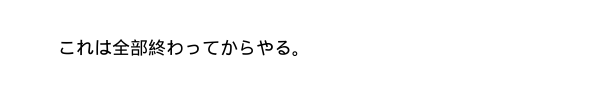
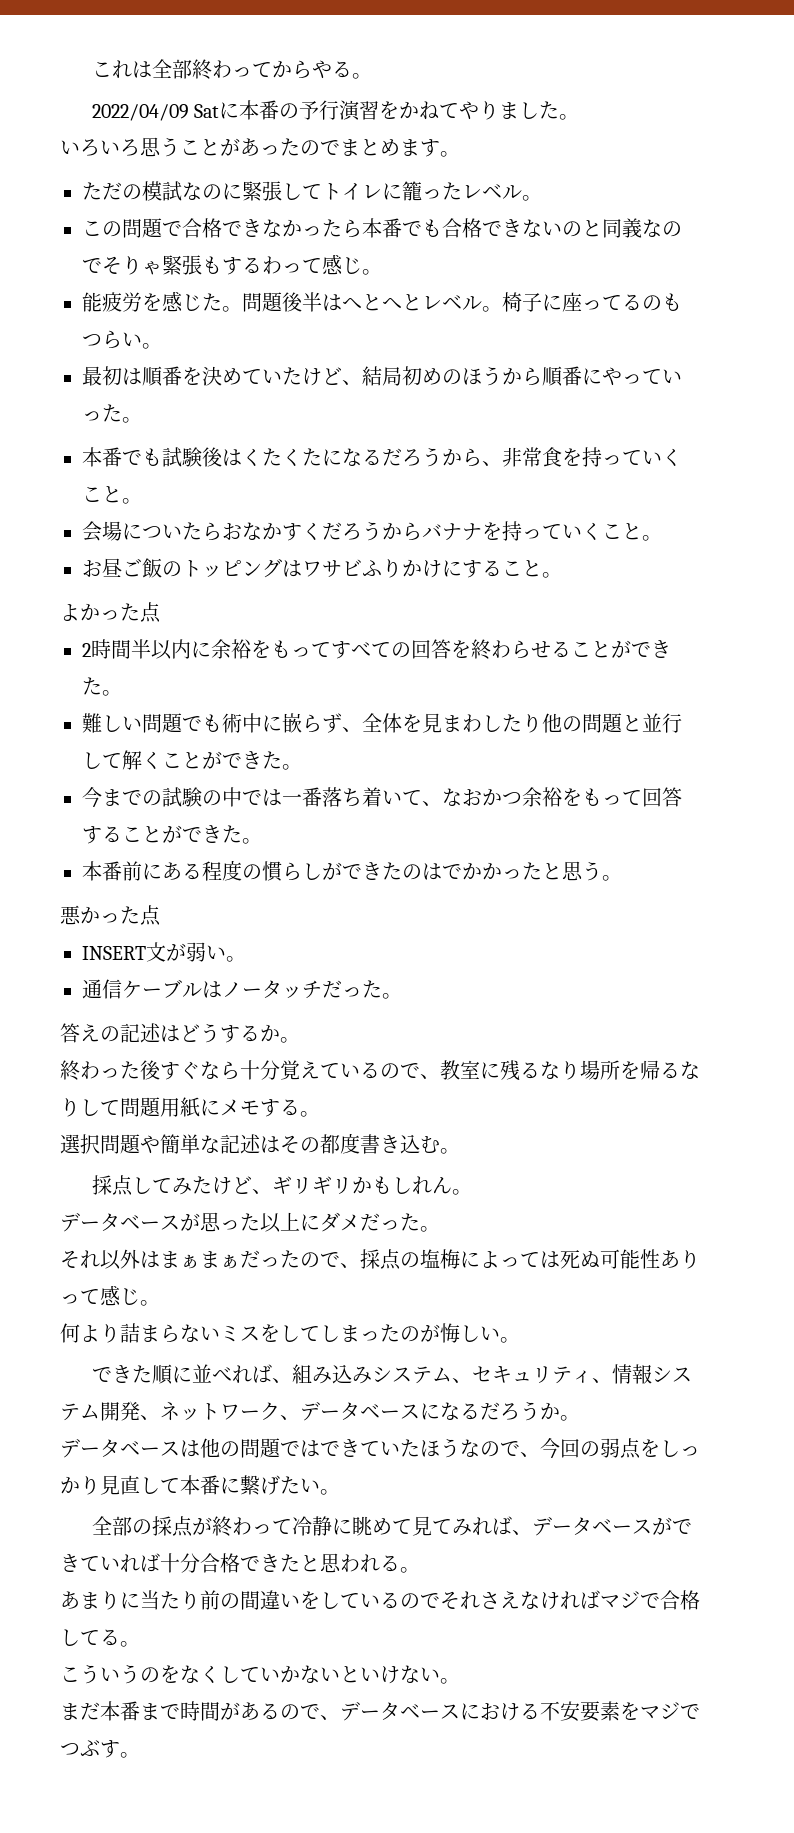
(310, 54) none -> [91,100,580,121] [60,137,460,157] [82,181,542,201] [82,218,682,238] [82,254,382,275] [82,291,682,312] [82,330,162,349] [82,366,682,387] [82,404,142,423] [82,447,682,467] [82,486,142,504] [82,521,662,542] [82,558,562,578] [60,602,161,623] [82,639,671,660] [82,677,122,696] [82,713,682,733] [82,750,302,770] [82,787,682,808] [82,825,262,844] [82,860,622,882] [60,905,161,926] [82,942,246,962] [82,979,402,999] [60,1023,300,1043] [60,1060,700,1081] [60,1097,320,1117] [60,1133,460,1154] [91,1175,472,1196] [60,1212,440,1233] [60,1249,700,1270] [60,1285,160,1306] [60,1323,520,1343] [91,1364,692,1385] [60,1401,580,1421] [60,1438,700,1459] [60,1475,340,1495] [91,1516,692,1537] [60,1553,420,1573] [60,1590,700,1610] [60,1629,140,1647] [60,1664,460,1684] [60,1701,700,1722] [60,1740,140,1758] // 2022/04/09 Satに本番の予行演習をかねてやりました。 // いろいろ思うことがあったのでまとめます。 // ただの模試なのに緊張してトイレに籠ったレベル。 // この問題で合格できなかったら本番でも合格できないのと同義なのでそりゃ緊張もするわって感じ。 // 能疲労を感じた。問題後半はへとへとレベル。椅子に座ってるのもつらい。 // 最初は順番を決めていたけど、結局初めのほうから順番にやっていった。 // 本番でも試験後はくたくたになるだろうから、非常食を持っていくこと。 // 会場についたらおなかすくだろうからバナナを持っていくこと。 // お昼ご飯のトッピングはワサビふりかけにすること。 // よかった点 // 2時間半以内に余裕をもってすべての回答を終わらせることができた。 // 難しい問題でも術中に嵌らず、全体を見まわしたり他の問題と並行して解くことができた。 // 今までの試験の中では一番落ち着いて、なおかつ余裕をもって回答することができた。 // 本番前にある程度の慣らしができたのはでかかったと思う。 // 悪かった点 // INSERT文が弱い。 // 通信ケーブルはノータッチだった。 // 答えの記述はどうするか。 // 終わった後すぐなら十分覚えているので、教室に残るなり場所を帰るなりして問題用紙にメモする。 // 選択問題や簡単な記述はその都度書き込む。 // 採点してみたけど、ギリギリかもしれん。 // データベースが思った以上にダメだった。 // それ以外はまぁまぁだったので、採点の塩梅によっては死ぬ可能性ありって感じ。 // 何より詰まらないミスをしてしまったのが悔しい。 // できた順に並べれば、組み込みシステム、セキュリティ、情報システム開発、ネットワーク、データベースになるだろうか。 // データベースは他の問題ではできていたほうなので、今回の弱点をしっかり見直して本番に繋げたい。 // 全部の採点が終わって冷静に眺めて見てみれば、データベースができていれば十分合格できたと思われる。 // あまりに当たり前の間違いをしているのでそれさえなければマジで合格してる。 // こういうのをなくしていかないといけない。 // まだ本番まで時間があるので、データベースにおける不安要素をマジでつぶす。

